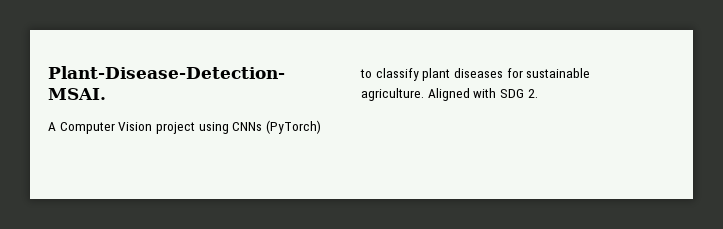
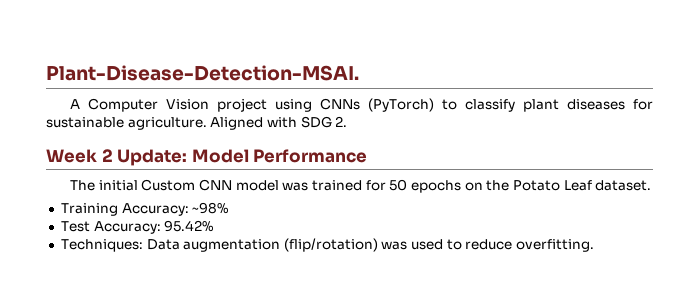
(538, 93) none -> [46,149,368,166] [70,179,652,193] [60,202,229,216] [60,220,214,234] [60,238,595,252] // Week 2 Update: Model Performance // The initial Custom CNN model was trained for 50 epochs on the Potato Leaf dataset. // Training Accuracy: ~98% // Test Accuracy: 95.42% // Techniques: Data augmentation (flip/rotation) was used to reduce overfitting.

